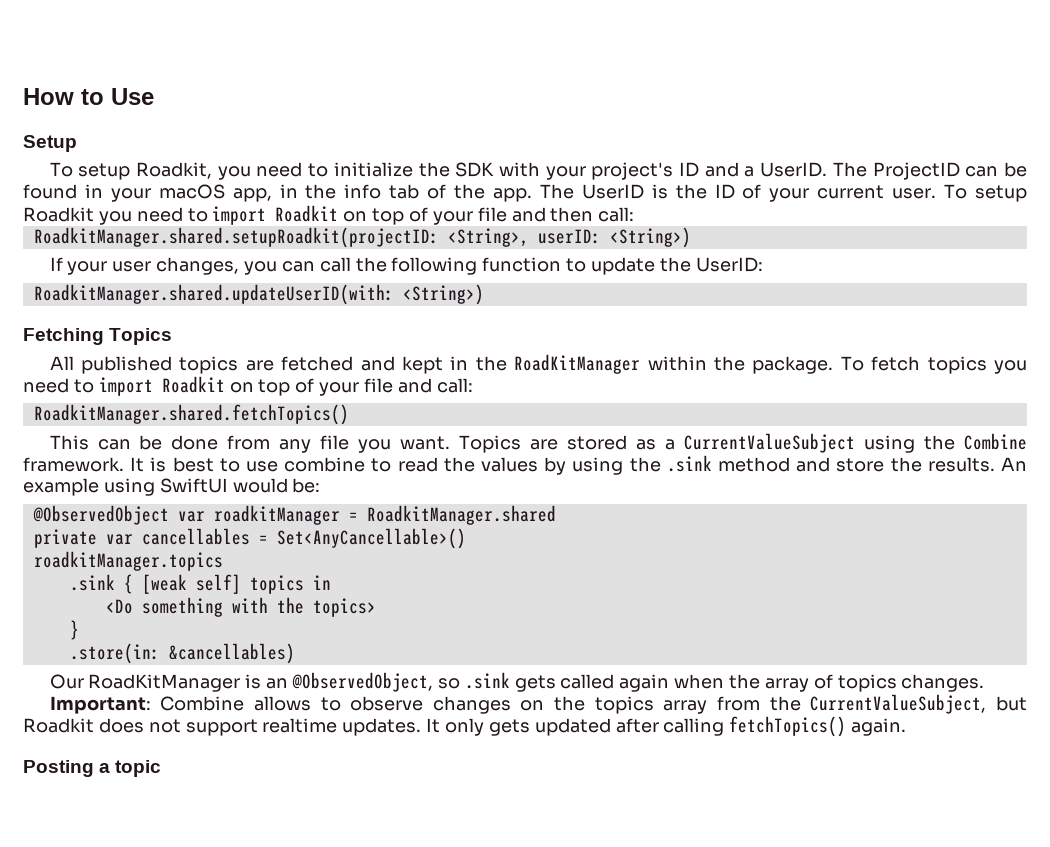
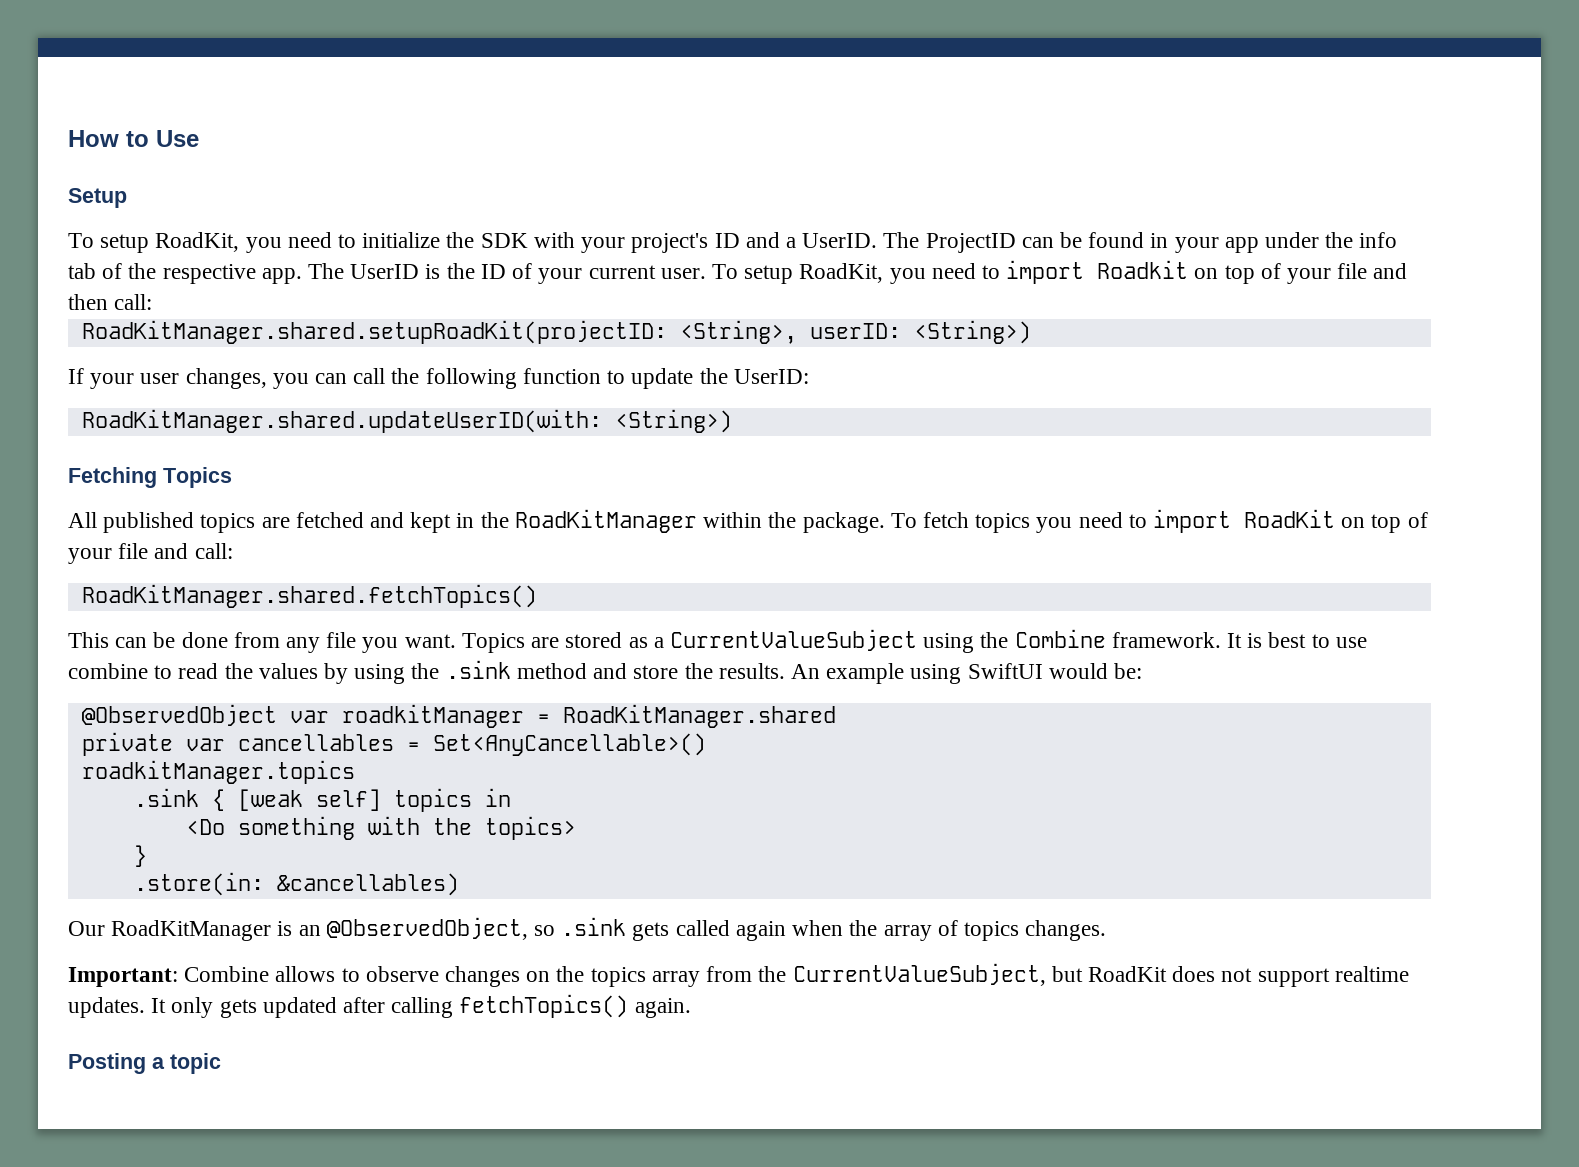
[135,162,212,179] Roadkit, -> [155,232,240,252] RoadKit,
[158,184,298,202] macOS app, in -> [1224,232,1320,253] app under
(486, 191) none -> [162,264,256,284] respective
[23,207,94,222] Roadkit -> [799,263,884,283] RoadKit,
[33,227,439,248] RoadkitManager.shared.setupRoadkit(projectID: -> [81,320,667,344] RoadKitManager.shared.setupRoadKit(projectID:
[33,284,394,305] RoadkitManager.shared.updateUserID(with: -> [81,409,602,433] RoadKitManager.shared.updateUserID(with:
[161,376,225,393] Roadkit -> [1243,509,1335,528] RoadKit
[33,404,349,425] RoadkitManager.shared.fetchTopics() -> [81,584,537,608] RoadKitManager.shared.fetchTopics()
[366,505,556,525] RoadkitManager.shared -> [562,704,836,728] RoadKitManager.shared
[23,718,94,733] Roadkit -> [1087,966,1167,982] RoadKit

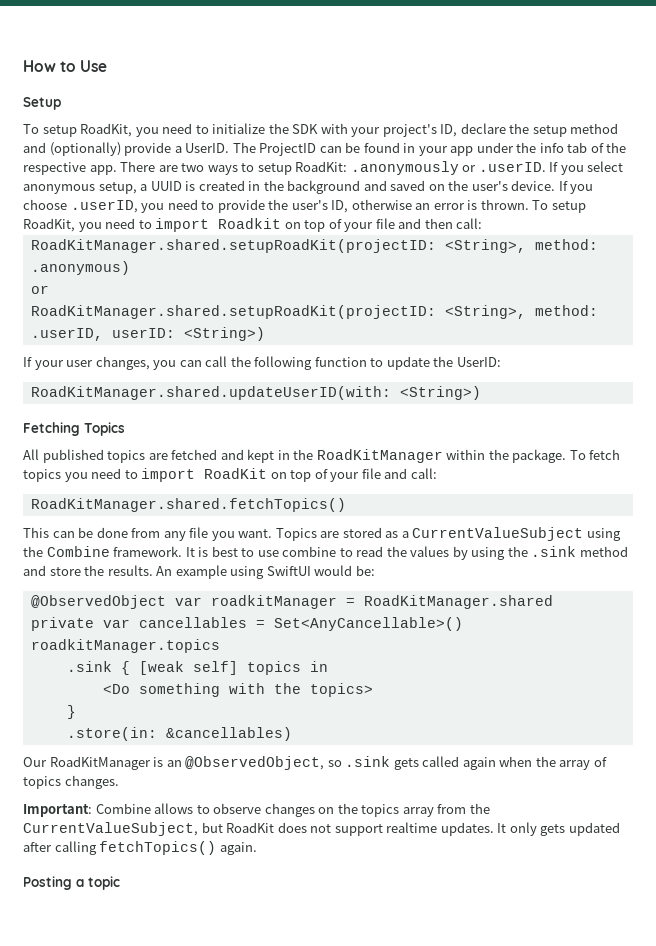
[714,232,780,248] ID and -> [440,123,619,137] [23,142,172,156] ID, declare the setup method and (optionally) provide
[308,263,706,284] The UserID is the ID of your current user. -> [120,161,624,175] [23,180,594,194] [23,199,529,213] There are two ways to setup RoadKit: .anonymously or .userID. If you select anonymous setup, a UUID is created in the background and saved on the user's device. If you choose .userID, you need to provide the user's ID, otherwise an error is thrown.
(797, 332) none -> [534,239,598,250] [30,261,130,275] [30,285,49,294] [30,305,598,319] [30,328,103,341] method: .anonymous) // or // RoadKitManager.shared.setupRoadKit(projectID: <String>, method: .userID,

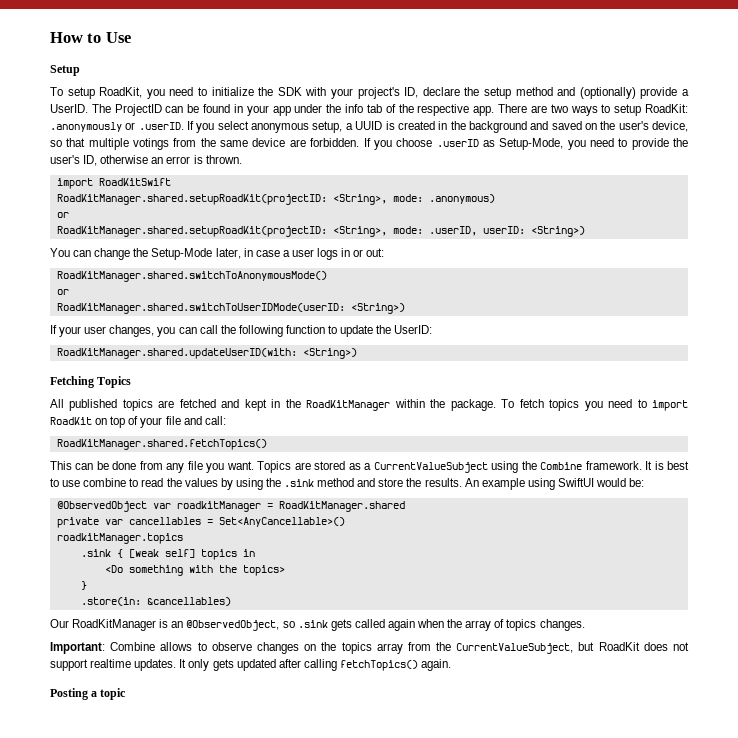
[511,180,594,194] [23,199,138,213] device. If you choose .userID, -> [652,121,689,132] [50,138,564,150] device, so that multiple votings from the same device are forbidden. If you choose .userID as Setup-Mode,
[532,200,586,213] [23,218,483,232] [30,239,598,253] To setup RoadKit, you need to import Roadkit on top of your file and then call: // RoadKitManager.shared.setupRoadKit(projectID: <String>, method: -> [56,178,171,189] [56,194,423,205] // import RoadKitSwift // RoadKitManager.shared.setupRoadKit(projectID: <String>, mode:
[534,305,598,316] method: -> [392,226,423,234] mode:
(265, 334) none -> [50,248,385,260] [56,271,327,282] [56,289,69,295] [56,303,405,314] // You can change the Setup-Mode later, in case a user logs in or out: // RoadKitManager.shared.switchToAnonymousMode() // or // RoadKitManager.shared.switchToUserIDMode(userID: <String>)

